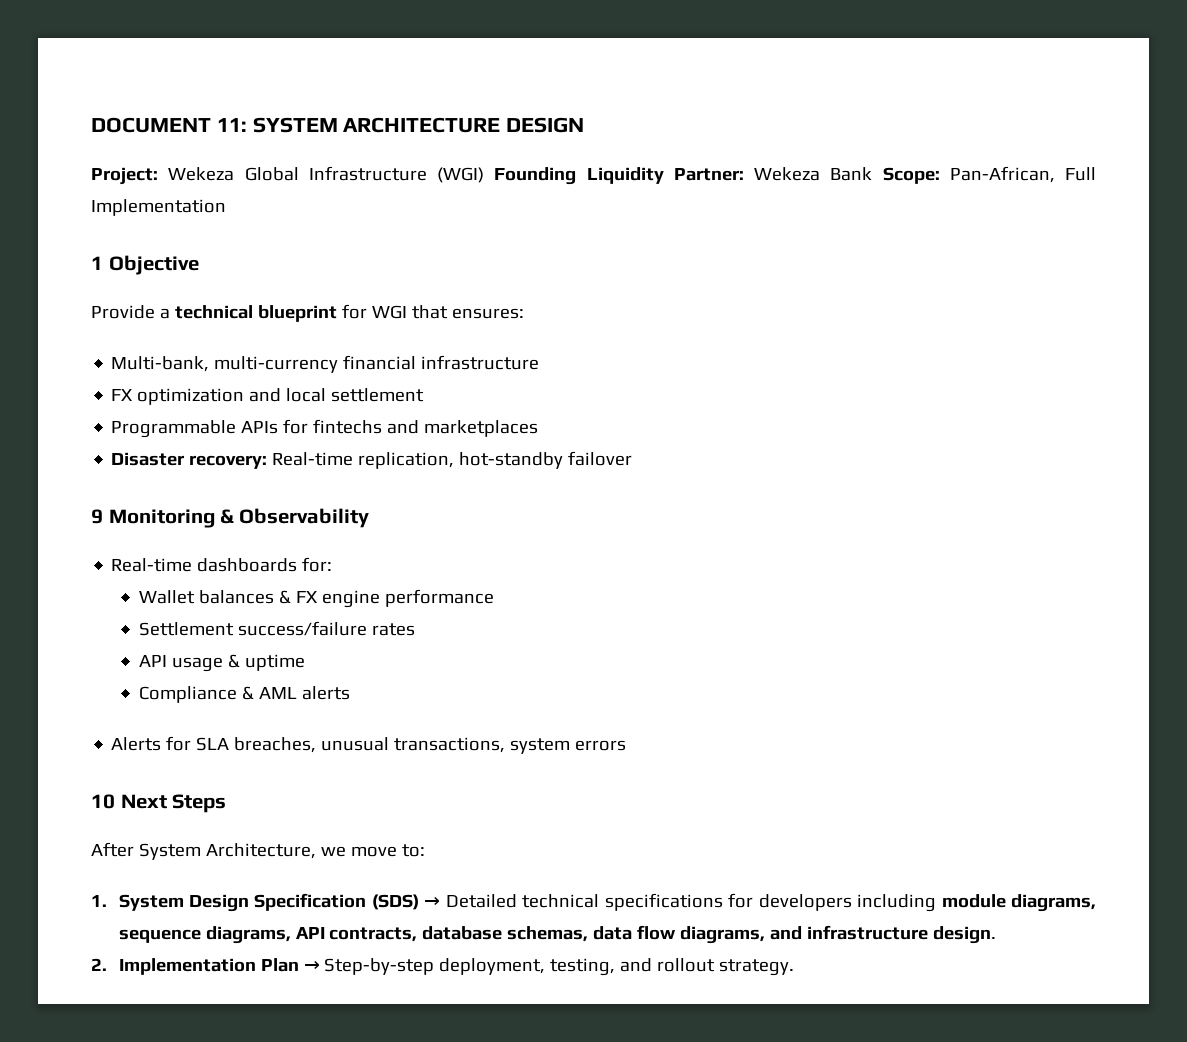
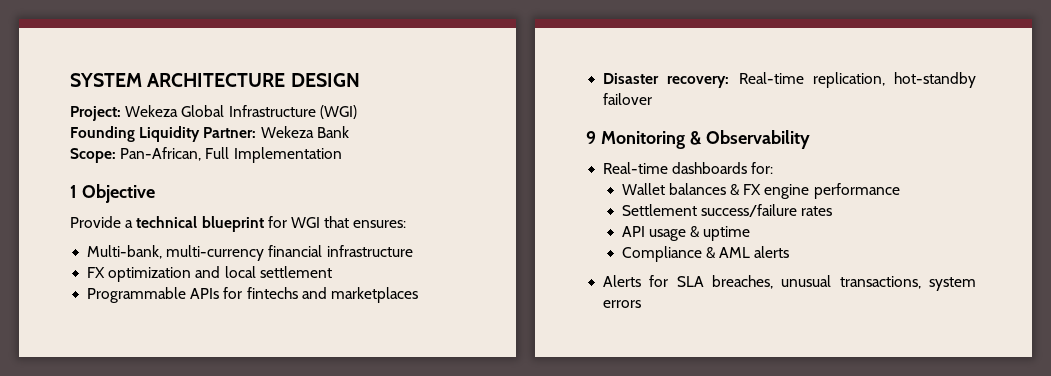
[91,117,247,133] DOCUMENT 11: -> (70, 80) none
(484, 175) none -> (357, 112) //
(873, 174) none -> (349, 132) //
[91,794,227,813] [91,842,425,860] [91,893,1096,912] [118,925,997,944] [91,958,795,976] // 10 Next Steps // After System Architecture, we move to: // 1. System Design Specification (SDS) → Detailed technical specifications for developers including module diagrams, sequence diagrams, API contracts, database schemas, data flow diagrams, and infrastructure design. // 2. Implementation Plan → Step-by-step deployment, testing, and rollout strategy. -> (642, 304) none

